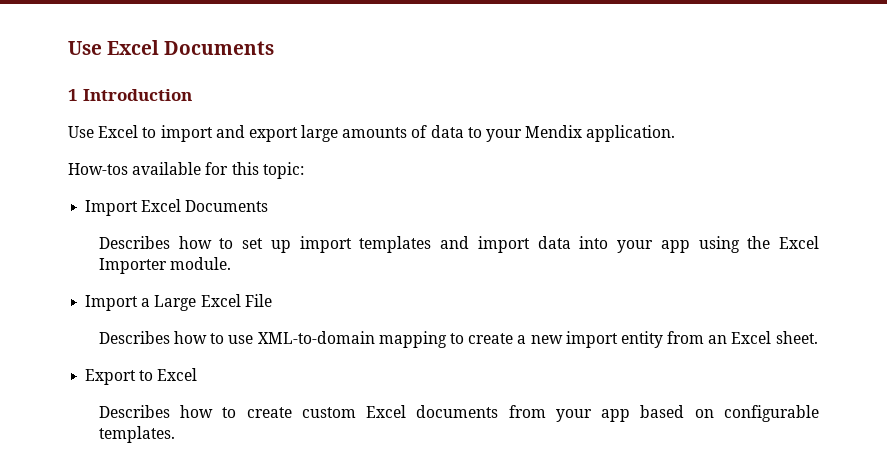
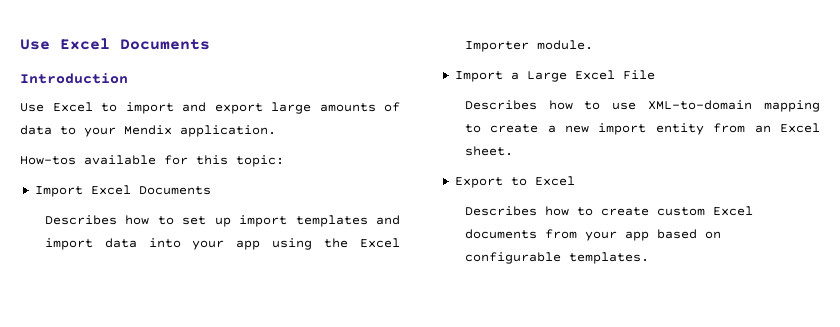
[68,89,78,101] 1 -> (210, 44) none

